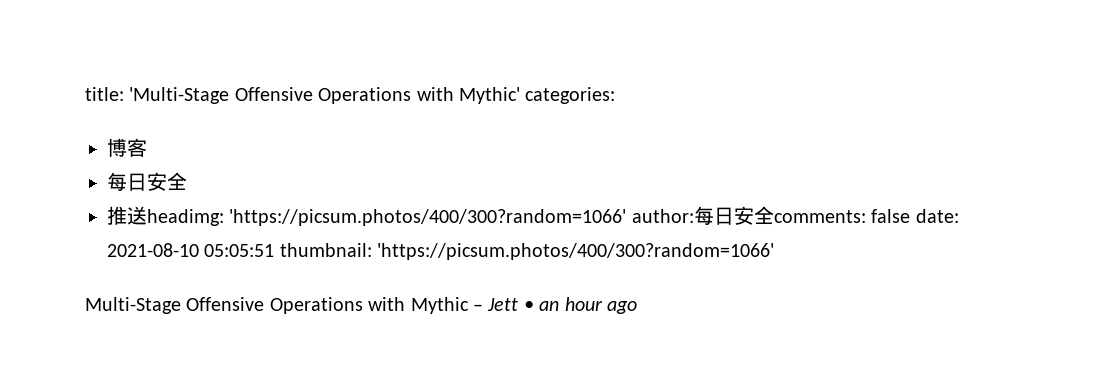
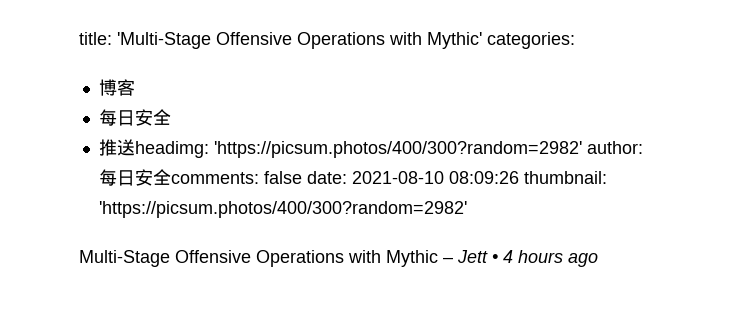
[229,209,627,226] 'https://picsum.photos/400/300?random=1066' -> [213,141,582,158] 'https://picsum.photos/400/300?random=2982'
[204,243,775,260] 05:05:51 thumbnail: 'https://picsum.photos/400/300?random=1066' -> [448,171,607,184] [98,201,467,218] 08:09:26 thumbnail: 'https://picsum.photos/400/300?random=2982'
[539,297,603,311] an hour -> [503,250,563,263] 4 hours

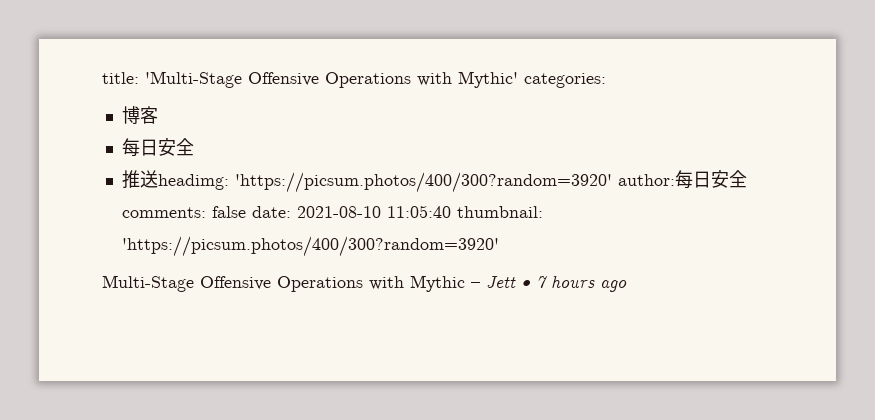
[213,141,582,158] 'https://picsum.photos/400/300?random=2982' -> [234,172,612,193] 'https://picsum.photos/400/300?random=3920'
[448,171,607,184] [98,201,467,218] 08:09:26 thumbnail: 'https://picsum.photos/400/300?random=2982' -> [386,205,543,218] [121,236,499,257] 11:05:40 thumbnail: 'https://picsum.photos/400/300?random=3920'
[503,250,513,263] 4 -> [536,276,548,288] 7

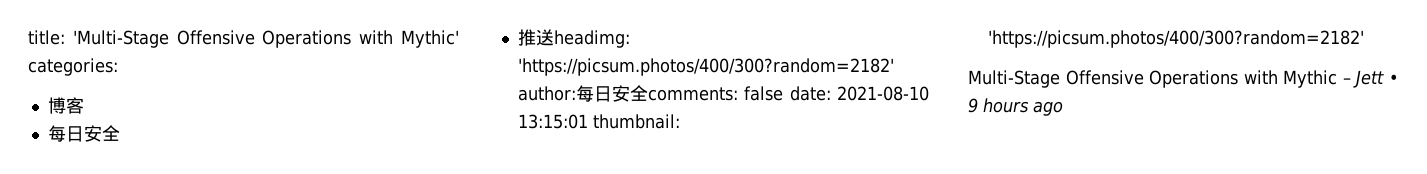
[234,172,612,193] 'https://picsum.photos/400/300?random=3920' -> [517,58,894,76] 'https://picsum.photos/400/300?random=2182'
[386,205,543,218] [121,236,499,257] 11:05:40 thumbnail: 'https://picsum.photos/400/300?random=3920' -> [517,114,680,129] [987,30,1364,48] 13:15:01 thumbnail: 'https://picsum.photos/400/300?random=2182'
[536,276,548,288] 7 -> [968,98,978,113] 9

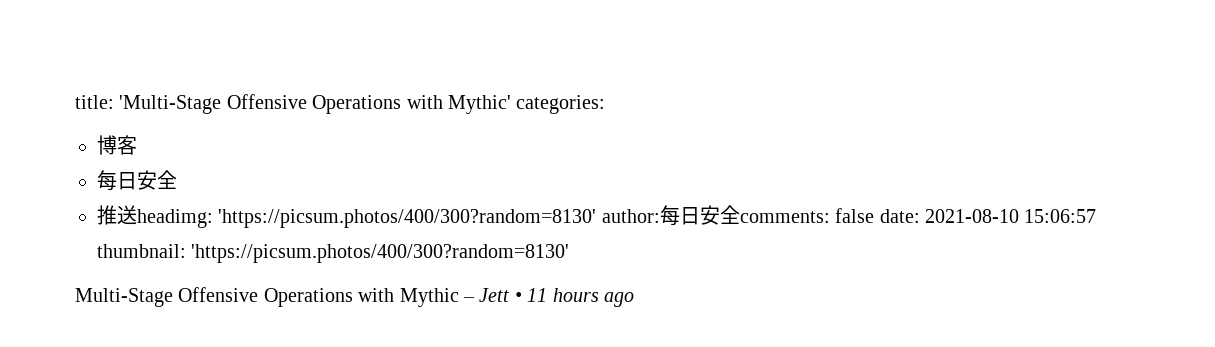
[517,58,894,76] 'https://picsum.photos/400/300?random=2182' -> [218,209,597,228] 'https://picsum.photos/400/300?random=8130'
[517,114,680,129] [987,30,1364,48] 13:15:01 thumbnail: 'https://picsum.photos/400/300?random=2182' -> [1024,209,1097,223] [97,244,570,263] 15:06:57 thumbnail: 'https://picsum.photos/400/300?random=8130'
[968,98,978,113] 9 -> [527,288,548,302] 11

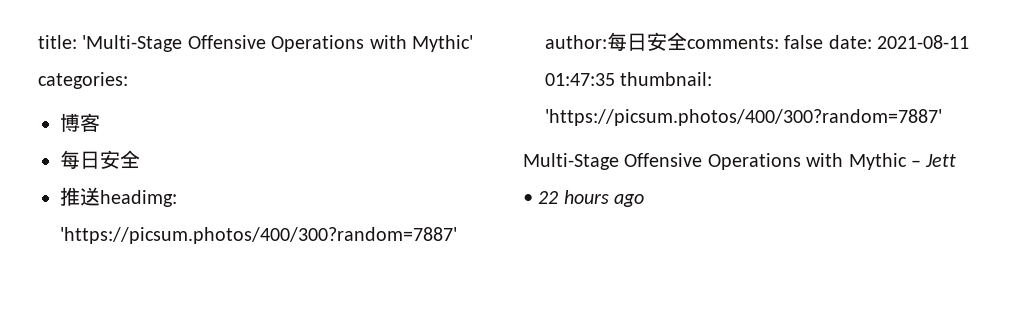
[218,209,597,228] 'https://picsum.photos/400/300?random=8130' -> [60,227,457,244] 'https://picsum.photos/400/300?random=7887'
[924,209,1097,223] [97,244,570,263] 2021-08-10 15:06:57 thumbnail: 'https://picsum.photos/400/300?random=8130' -> [877,35,970,49] [545,72,713,86] [545,109,942,126] 2021-08-11 01:47:35 thumbnail: 'https://picsum.photos/400/300?random=7887'
[527,288,548,302] 11 -> [538,191,559,204] 22

